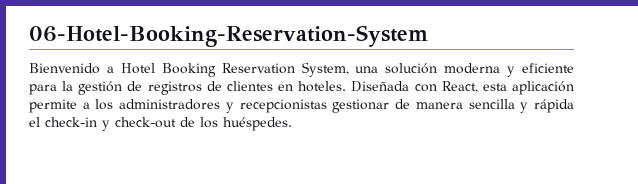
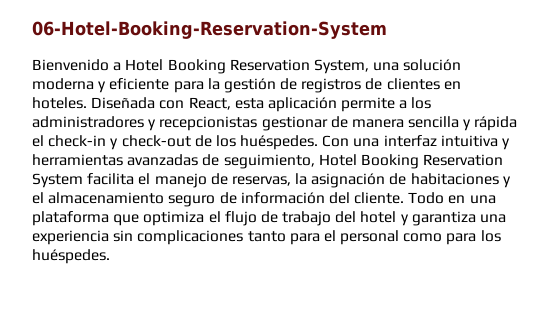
(292, 124) none -> [322,135,511,150] [32,154,504,169] [32,173,511,188] [32,192,496,207] [32,211,507,226] [32,230,501,245] [32,249,110,264] Con una interfaz intuitiva y herramientas avanzadas de seguimiento, Hotel Booking Reservation System facilita el manejo de reservas, la asignación de habitaciones y el almacenamiento seguro de información del cliente. Todo en una plataforma que optimiza el flujo de trabajo del hotel y garantiza una experiencia sin complicaciones tanto para el personal como para los huéspedes.

